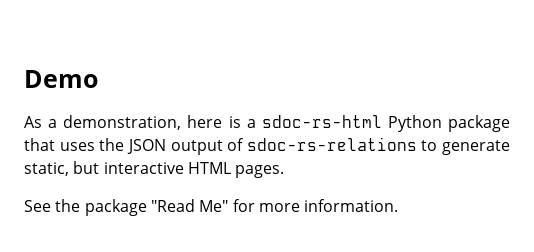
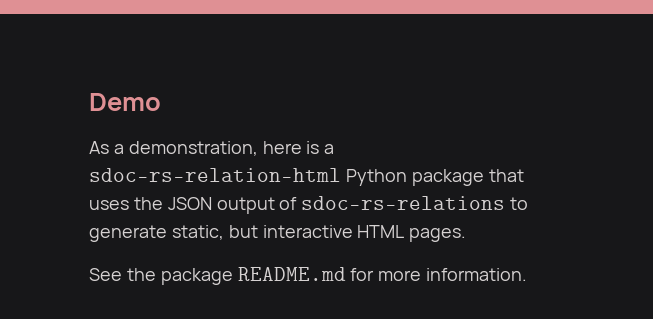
[261,115,382,128] sdoc-rs-html -> [89,168,341,182] sdoc-rs-relation-html
[150,199,229,212] "Read Me" -> [237,267,346,281] README.md

